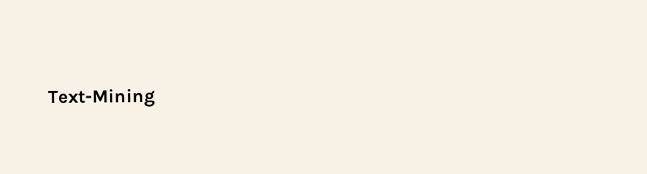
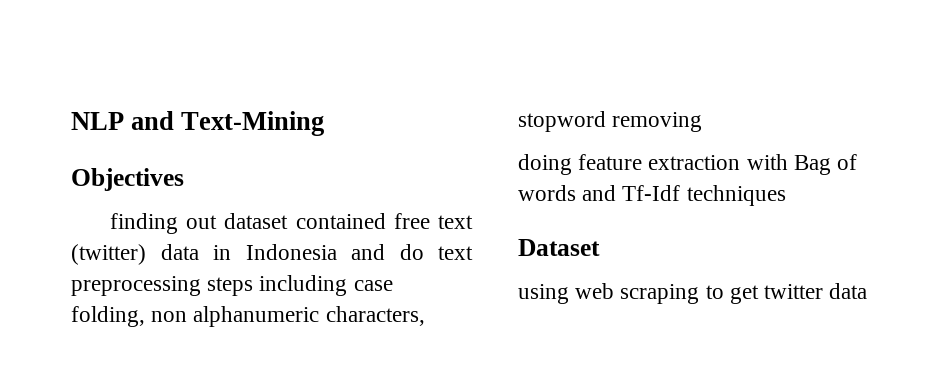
(48, 98) none -> [71,111,175,130] NLP and
(156, 98) none -> [71,168,184,191] [109,213,473,234] [71,244,473,265] [71,275,393,296] [71,306,425,327] [518,111,703,132] [518,154,858,175] [518,185,786,206] [518,239,600,256] [518,283,868,304] // Objectives // finding out dataset contained free text (twitter) data in Indonesia and do text preprocessing steps including case folding, non alphanumeric characters, stopword removing // doing feature extraction with Bag of words and Tf-Idf techniques // Dataset // using web scraping to get twitter data

